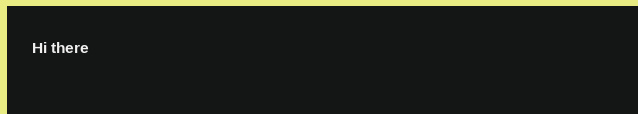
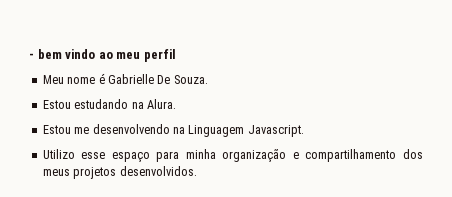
[32,42,90,53] Hi there -> [29,49,176,62] [42,73,208,84] [42,99,176,109] [42,124,304,137] [42,149,423,162] [42,166,197,179] - bem vindo ao meu perfil // Meu nome é Gabrielle De Souza. // Estou estudando na Alura. // Estou me desenvolvendo na Linguagem Javascript. // Utilizo esse espaço para minha organização e compartilhamento dos meus projetos desenvolvidos.

